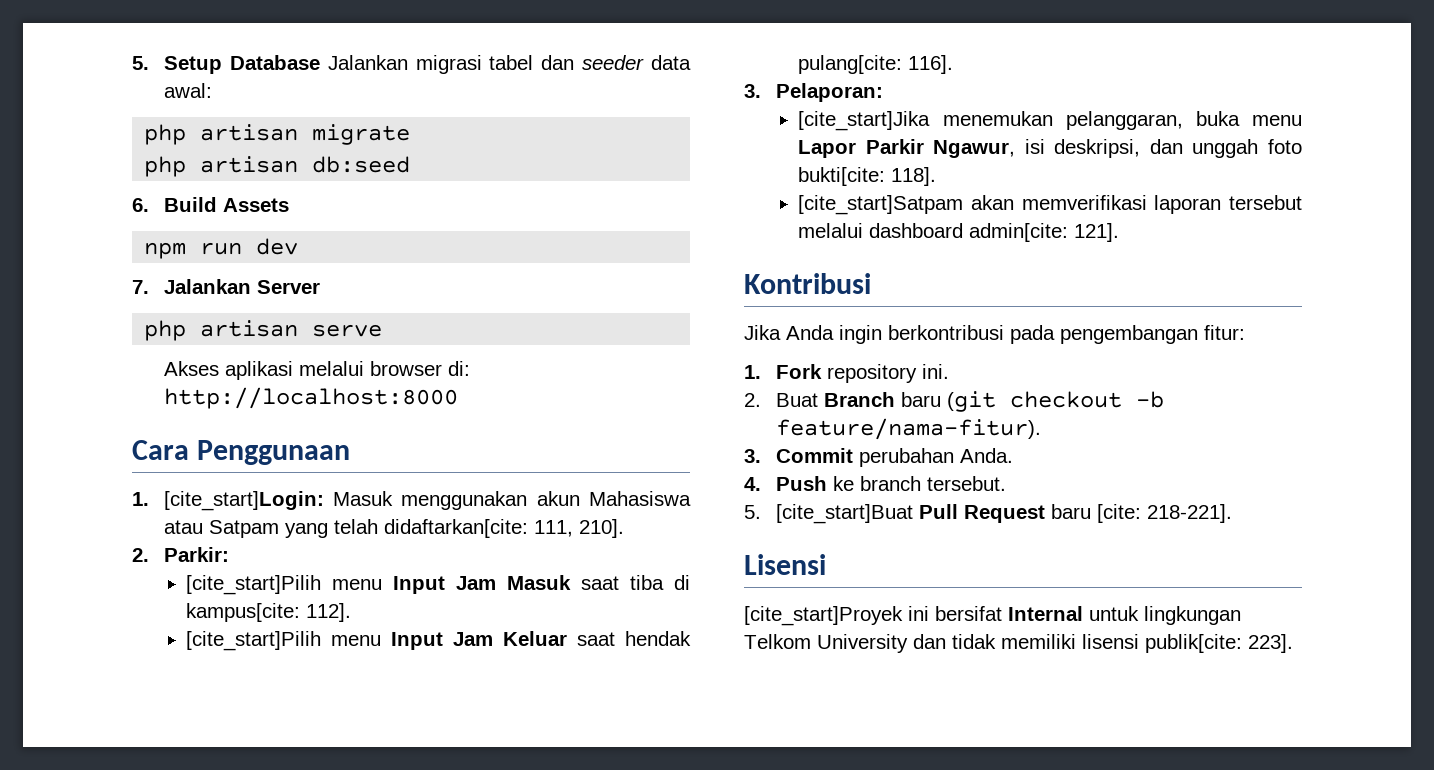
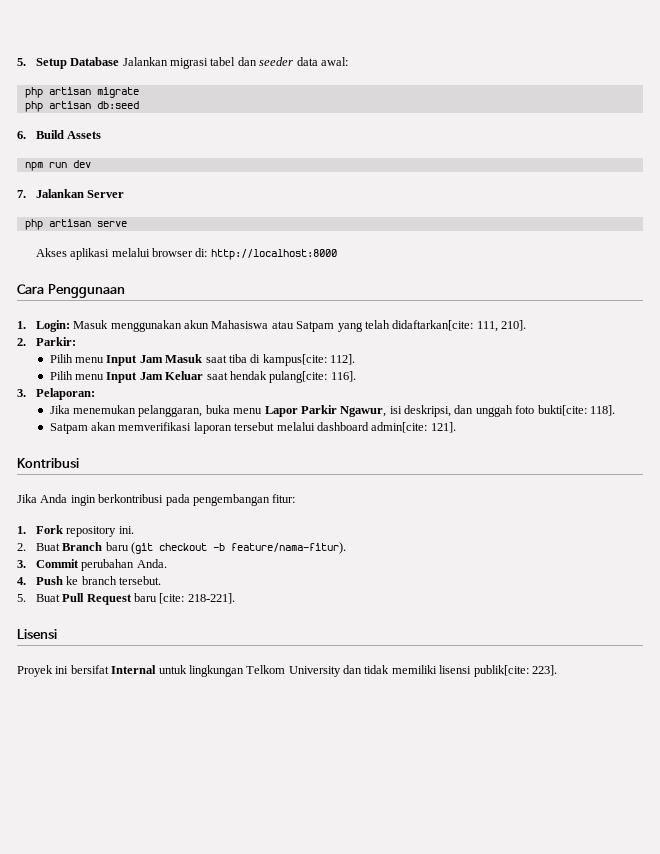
[163,491,324,511] [cite_start]Login: -> [35,320,70,332] Login:
[186,575,322,595] [cite_start]Pilih -> [49,354,73,363] Pilih
[186,631,322,651] [cite_start]Pilih -> [49,371,73,380] Pilih
[798,111,931,131] [cite_start]Jika -> [49,405,70,414] Jika
[798,195,964,215] [cite_start]Satpam -> [49,423,88,434] Satpam
[775,504,913,524] [cite_start]Buat -> [35,594,60,602] Buat
[744,606,903,626] [cite_start]Proyek -> [17,665,53,677] Proyek

